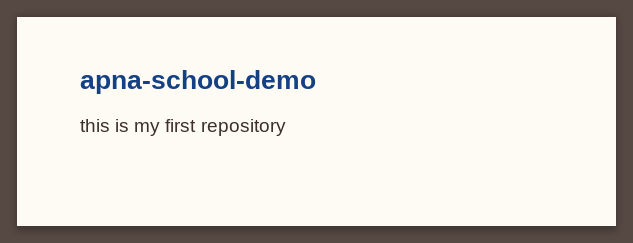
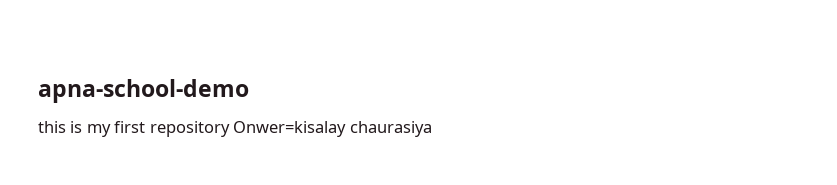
(286, 127) none -> [233,121,432,137] Onwer=kisalay chaurasiya

